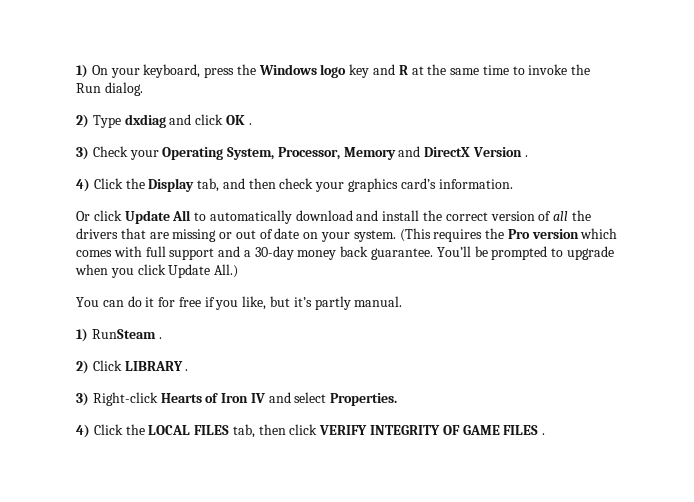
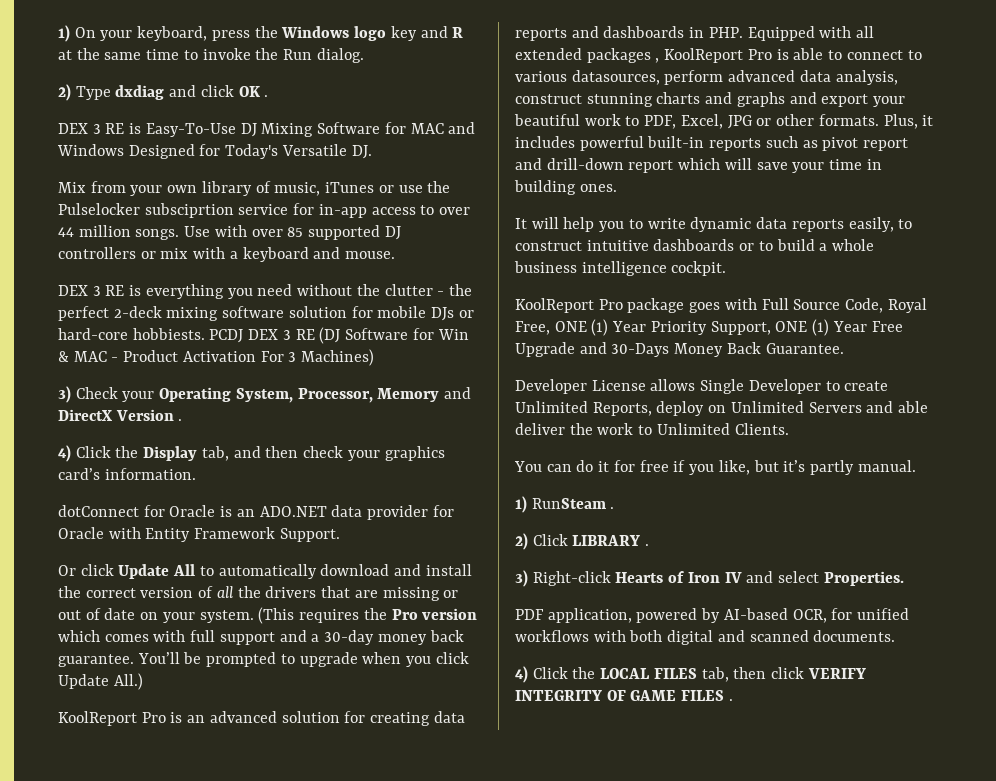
(252, 124) none -> [58,122,476,137] [57,144,372,159] [58,181,451,196] [58,203,471,218] [58,225,401,240] [58,247,396,262] [58,284,472,299] [58,306,474,321] [58,327,469,344] [58,349,375,366] // DEX 3 RE is Easy-To-Use DJ Mixing Software for MAC and Windows Designed for Today's Versatile DJ. // Mix from your own library of music, iTunes or use the Pulselocker subsciprtion service for in-app access to over 44 million songs. Use with over 85 supported DJ controllers or mix with a keyboard and mouse. // DEX 3 RE is everything you need without the clutter - the perfect 2-deck mixing software solution for mobile DJs or hard-core hobbiests. PCDJ DEX 3 RE (DJ Software for Win & MAC - Product Activation For 3 Machines)
(513, 184) none -> [58,505,454,520] [58,527,340,542] // dotConnect for Oracle is an ADO.NET data provider for Oracle with Entity Framework Support.
(239, 271) none -> [58,711,465,726] [515,26,875,41] [515,48,922,63] [515,70,898,85] [515,92,906,107] [514,114,934,129] [515,136,909,151] [515,158,882,173] [514,180,617,195] [515,217,913,232] [515,239,875,251] [514,261,727,276] [515,298,927,313] [515,319,903,336] [515,342,844,357] [515,379,889,394] [515,401,929,416] [515,423,789,435] // KoolReport Pro is an advanced solution for creating data reports and dashboards in PHP. Equipped with all extended packages , KoolReport Pro is able to connect to various datasources, perform advanced data analysis, construct stunning charts and graphs and export your beautiful work to PDF, Excel, JPG or other formats. Plus, it includes powerful built-in reports such as pivot report and drill-down report which will save your time in building ones. // It will help you to write dynamic data reports easily, to construct intuitive dashboards or to build a whole business intelligence cockpit. // KoolReport Pro package goes with Full Source Code, Royal Free, ONE (1) Year Priority Support, ONE (1) Year Free Upgrade and 30-Days Money Back Guarantee. // Developer License allows Single Developer to create Unlimited Reports, deploy on Unlimited Servers and able deliver the work to Unlimited Clients.
(398, 399) none -> [515,608,910,623] [515,630,896,645] // PDF application, powered by AI-based OCR, for unified workflows with both digital and scanned documents.

